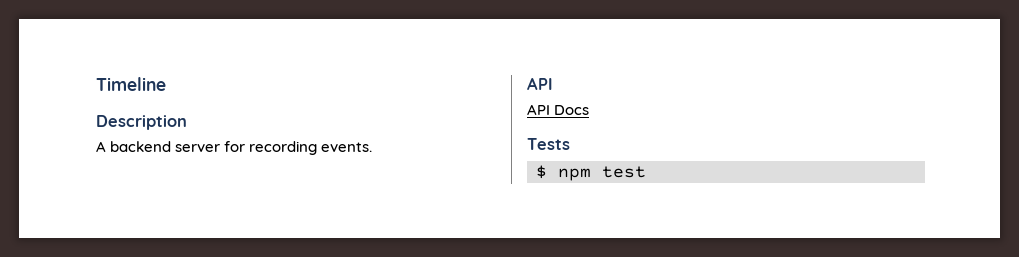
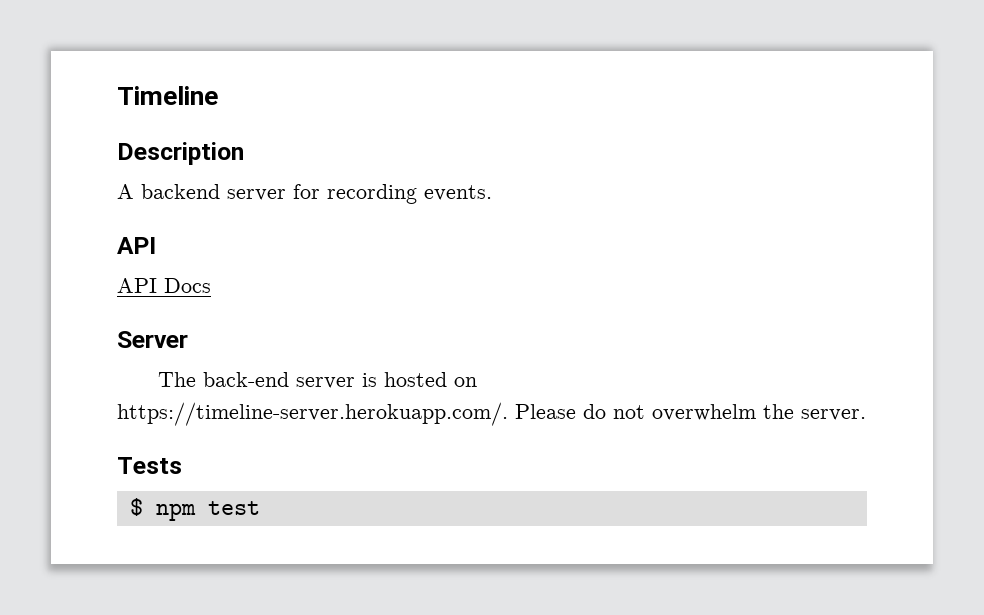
(590, 110) none -> [117,331,188,348] [157,372,477,389] [117,402,866,426] // Server // The back-end server is hosted on https://timeline-server.herokuapp.com/. Please do not overwhelm the server.

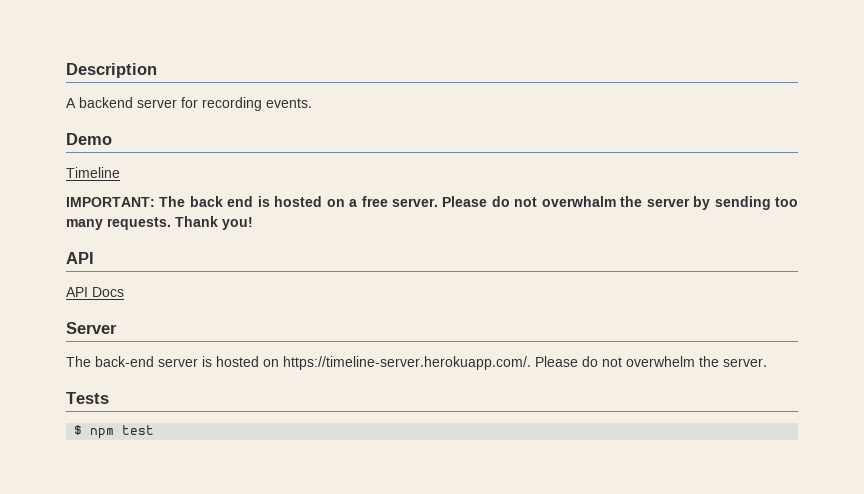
[117,86,218,105] Timeline // -> (66, 70) none
(492, 193) none -> [66,133,112,145] [66,167,120,178] [66,196,799,210] [66,216,253,230] // Demo // Timeline // IMPORTANT: The back end is hosted on a free server. Please do not overwhalm the server by sending too many requests. Thank you!

